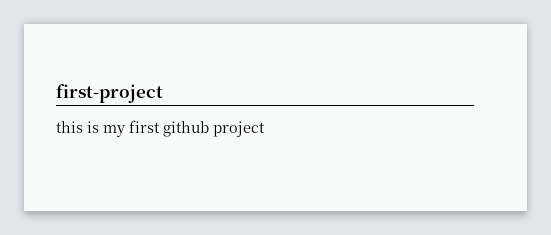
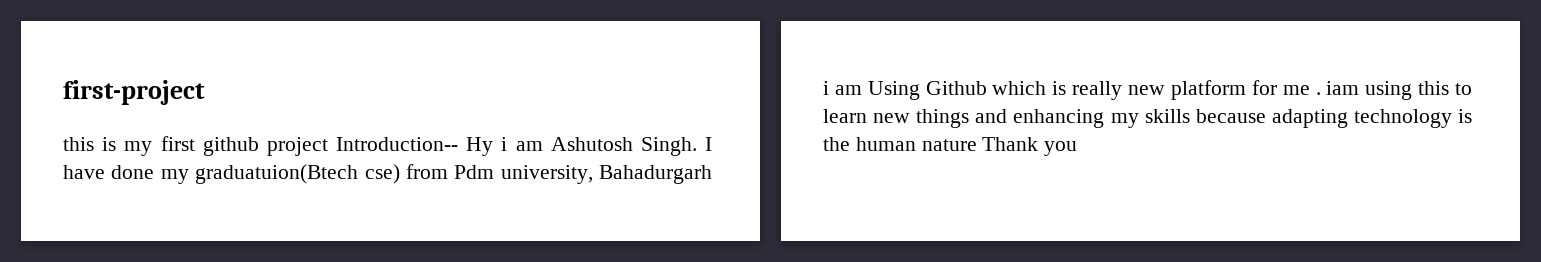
(265, 129) none -> [336,137,712,156] [63,164,712,184] [823,80,1472,100] [823,109,1472,128] [823,137,1078,156] Introduction-- Hy i am Ashutosh Singh. I have done my graduatuion(Btech cse) from Pdm university, Bahadurgarh i am Using Github which is really new platform for me . iam using this to learn new things and enhancing my skills because adapting technology is the human nature Thank you

